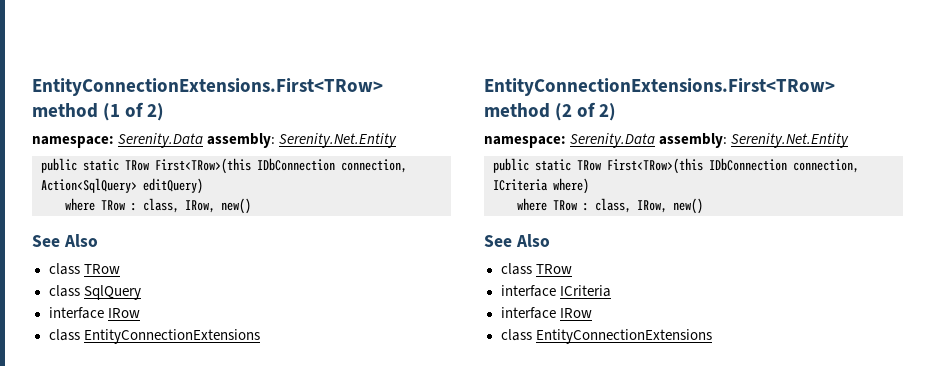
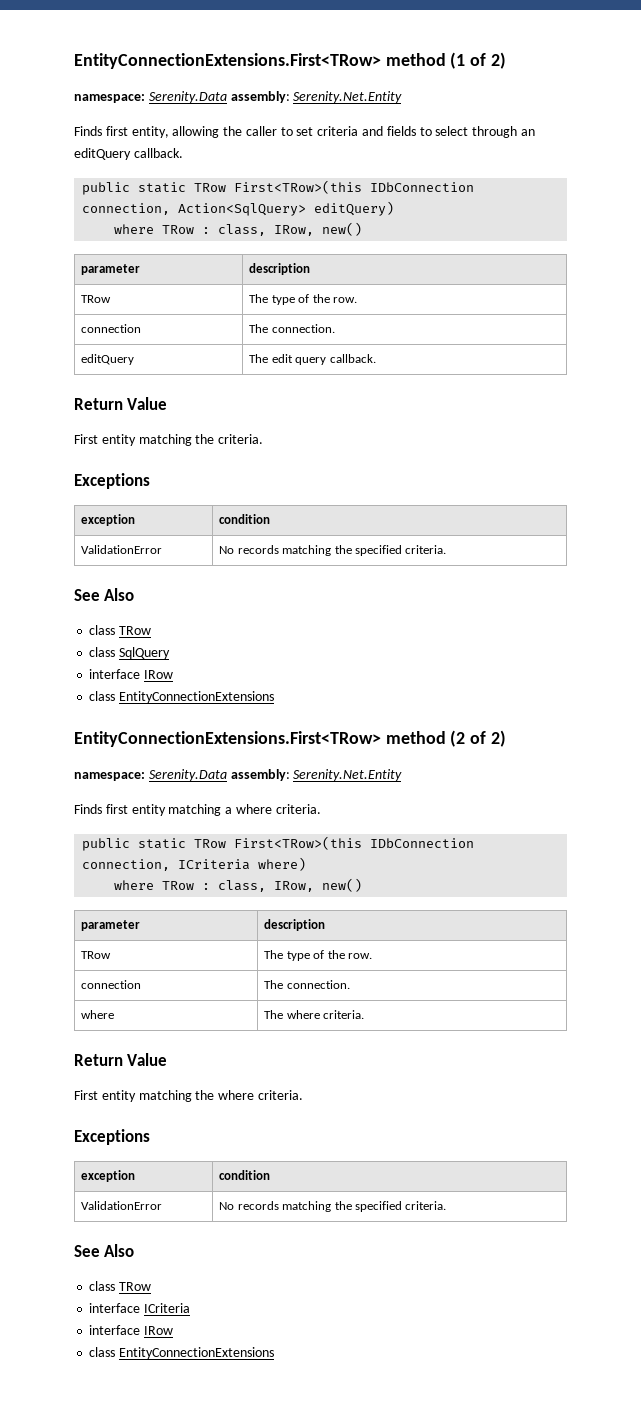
(398, 140) none -> [74,126,535,138] [74,148,183,160] // Finds first entity, allowing the caller to set criteria and fields to select through an editQuery callback.
(251, 206) none -> [81,264,141,275] [249,263,311,275] [81,295,112,303] [249,294,357,305] [81,324,142,333] [249,324,335,333] [81,354,135,365] [249,354,376,365] [74,397,168,410] [74,434,264,446] [74,473,150,489] [81,514,136,526] [219,514,271,524] [81,545,163,554] [219,545,447,556] // parameter | description // TRow | The type of the row. // connection | The connection. // editQuery | The edit query callback. // Return Value // First entity matching the criteria. // Exceptions // exception | condition // ValidationError | No records matching the specified criteria.
(850, 140) none -> [74,804,321,816] // Finds first entity matching a where criteria.
(703, 206) none -> [81,920,141,931] [264,919,326,931] [81,951,112,959] [264,950,372,961] [81,980,142,989] [264,980,350,989] [81,1010,115,1019] [264,1010,365,1019] [74,1053,168,1066] [74,1090,303,1102] [74,1129,150,1145] [81,1170,136,1182] [219,1170,271,1180] [81,1201,163,1210] [219,1201,447,1212] // parameter | description // TRow | The type of the row. // connection | The connection. // where | The where criteria. // Return Value // First entity matching the where criteria. // Exceptions // exception | condition // ValidationError | No records matching the specified criteria.

